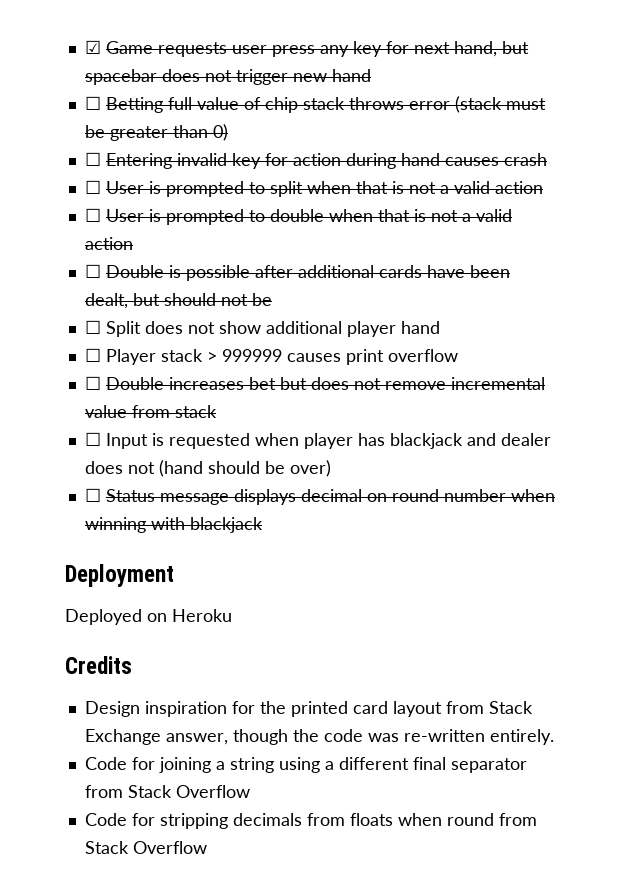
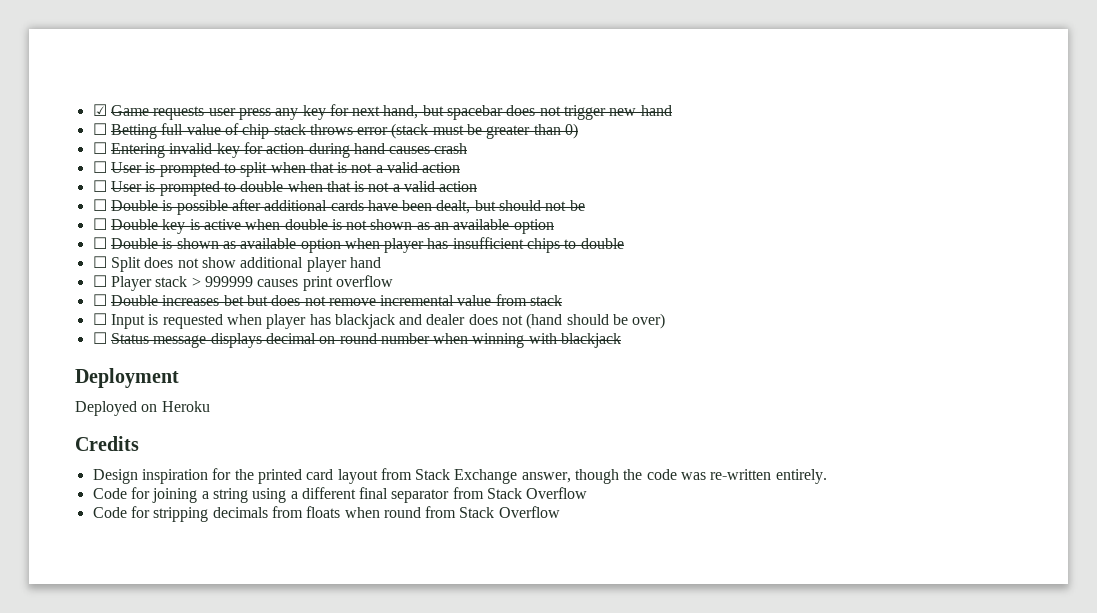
(272, 299) none -> [92,218,554,234] [92,237,624,253] // ☐ Double key is active when double is not shown as an available option // ☐ Double is shown as available option when player has insufficient chips to double

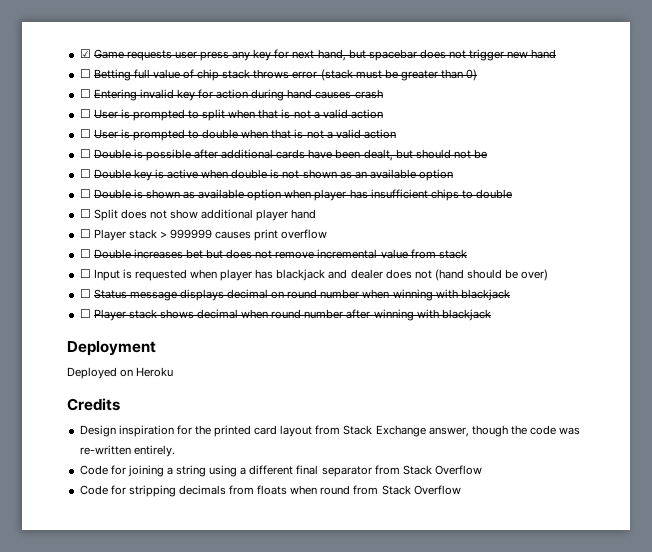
(622, 340) none -> [79,309,491,321] // ☐ Player stack shows decimal when round number after winning with blackjack

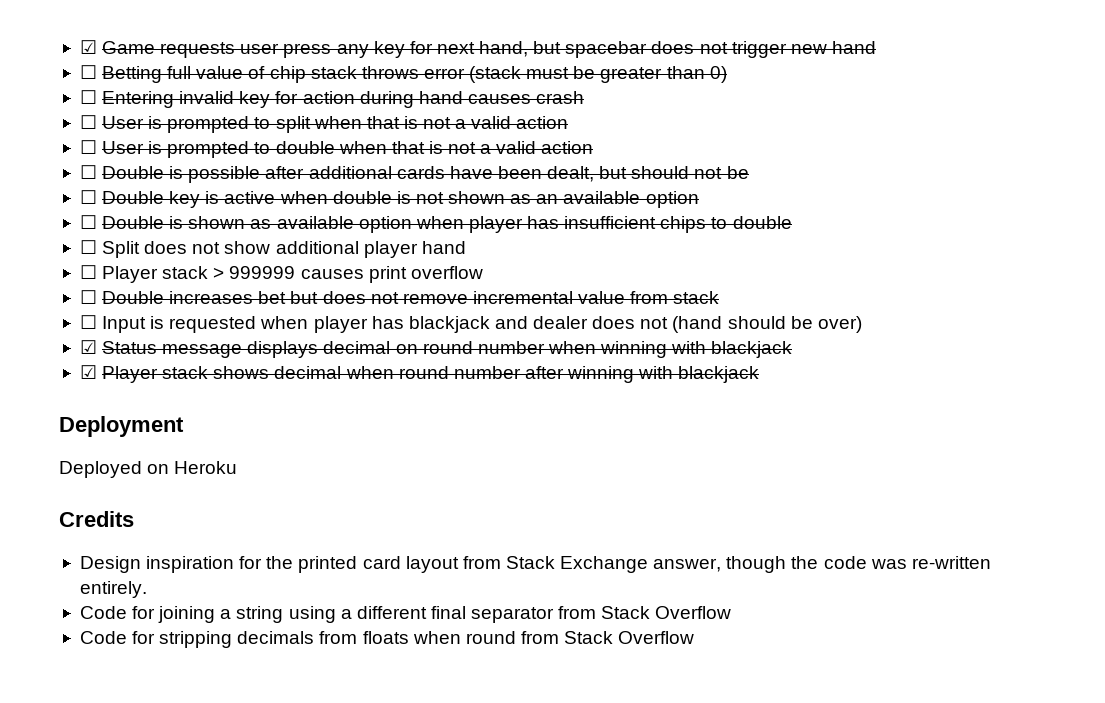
[79,289,91,298] ☐ -> [79,340,97,354] ☑
[79,309,91,318] ☐ -> [79,365,97,379] ☑

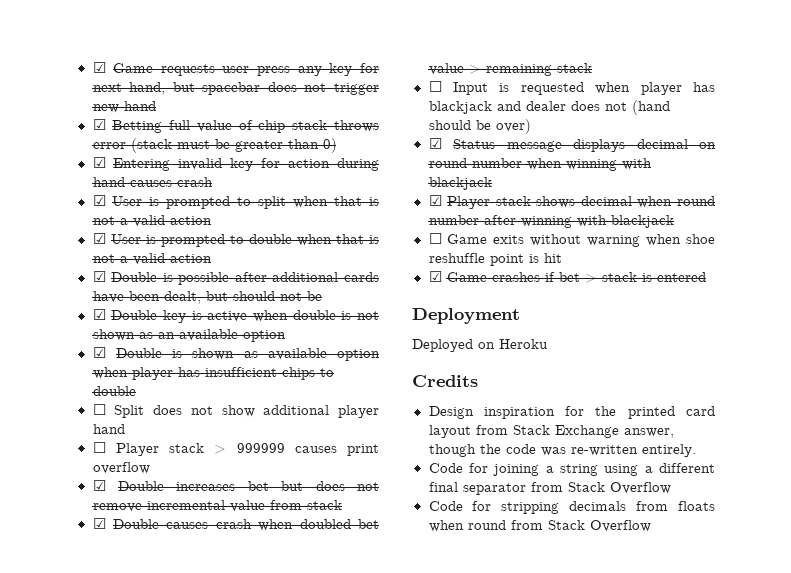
[79,65,97,79] ☐ -> [92,119,106,130] ☑
[79,90,97,104] ☐ -> [92,157,106,168] ☑
[79,115,97,129] ☐ -> [92,195,106,206] ☑
[79,140,97,154] ☐ -> [92,233,106,244] ☑
[79,165,97,179] ☐ -> [92,271,106,282] ☑
[79,190,97,204] ☐ -> [92,309,106,320] ☑
[79,215,97,229] ☐ -> [92,347,106,358] ☑
[79,290,97,304] ☐ -> [92,480,106,491] ☑
(720, 297) none -> [92,518,379,531] [428,63,592,76] // ☑ Double causes crash when doubled bet value > remaining stack
(760, 374) none -> [428,233,715,247] [428,253,562,266] [428,271,706,283] // ☐ Game exits without warning when shoe reshuffle point is hit // ☑ Game crashes if bet > stack is entered

